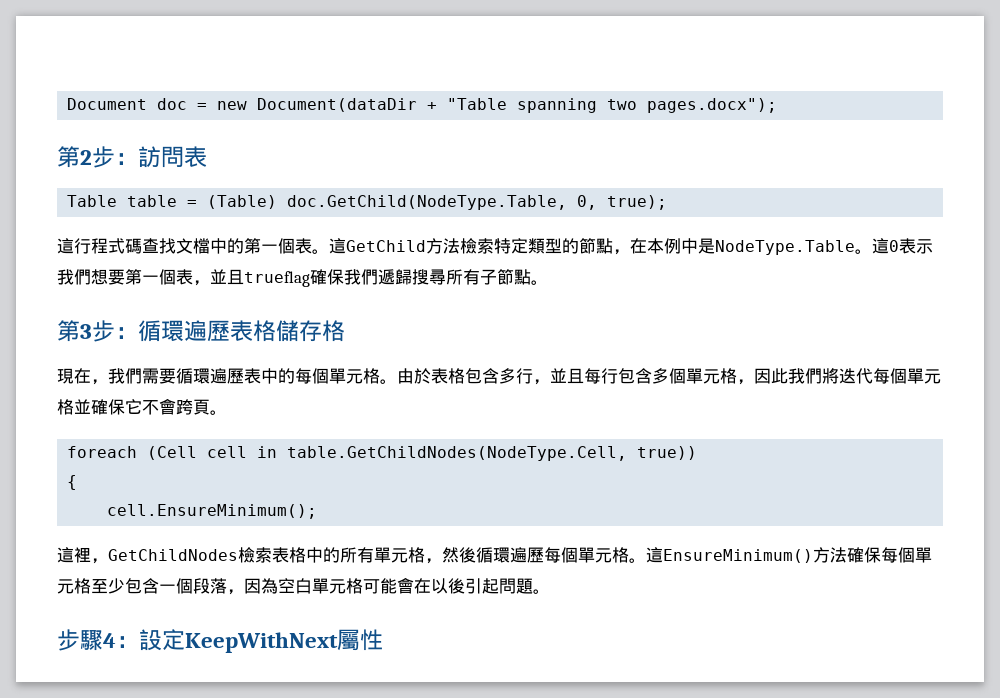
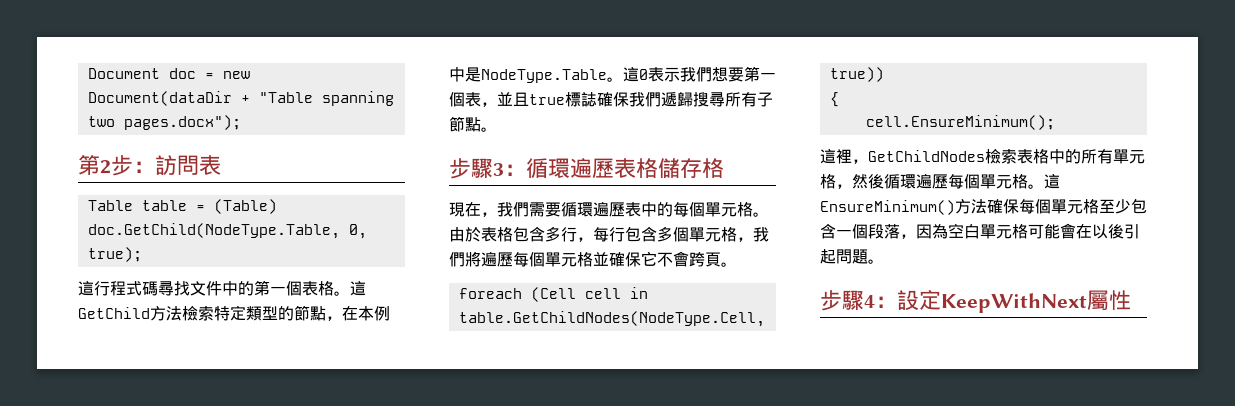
[142,238,210,254] 查找文檔 -> [158,281,222,296] 尋找文件
(312, 246) none -> [318,281,334,296] 格
[244,271,310,287] trueflag -> [529,92,597,107] true標誌
[57,320,115,342] 第3步 -> [449,158,504,179] 步驟3
[550,368,584,384] 並且 -> (593, 239) none
[754,368,873,384] 因此我們將迭代 -> [753,227,769,242] [449,251,513,267] 我們將遍歷

